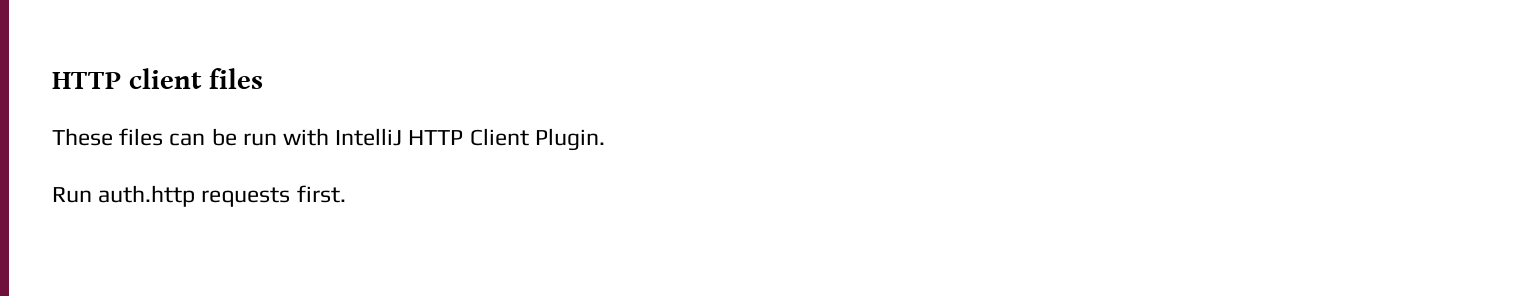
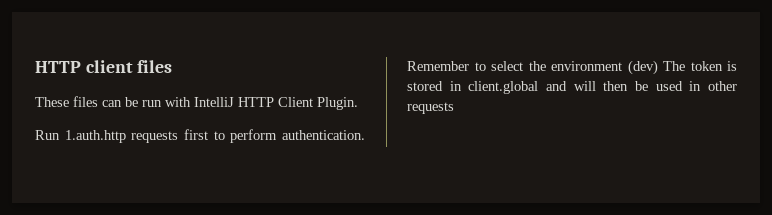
[98,185,346,207] auth.http requests first. -> [64,129,365,143] [407,60,737,75] [407,81,737,94] [407,102,454,114] 1.auth.http requests first to perform authentication. Remember to select the environment (dev) The token is stored in client.global and will then be used in other requests

